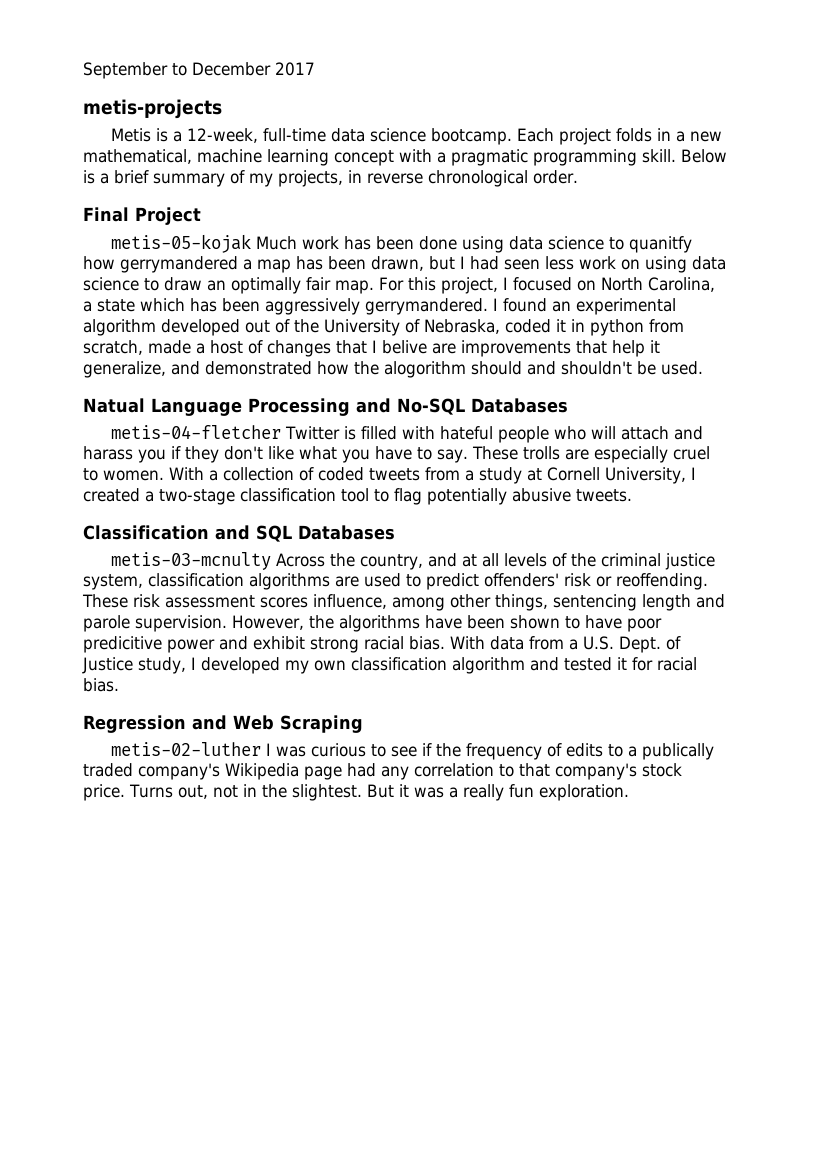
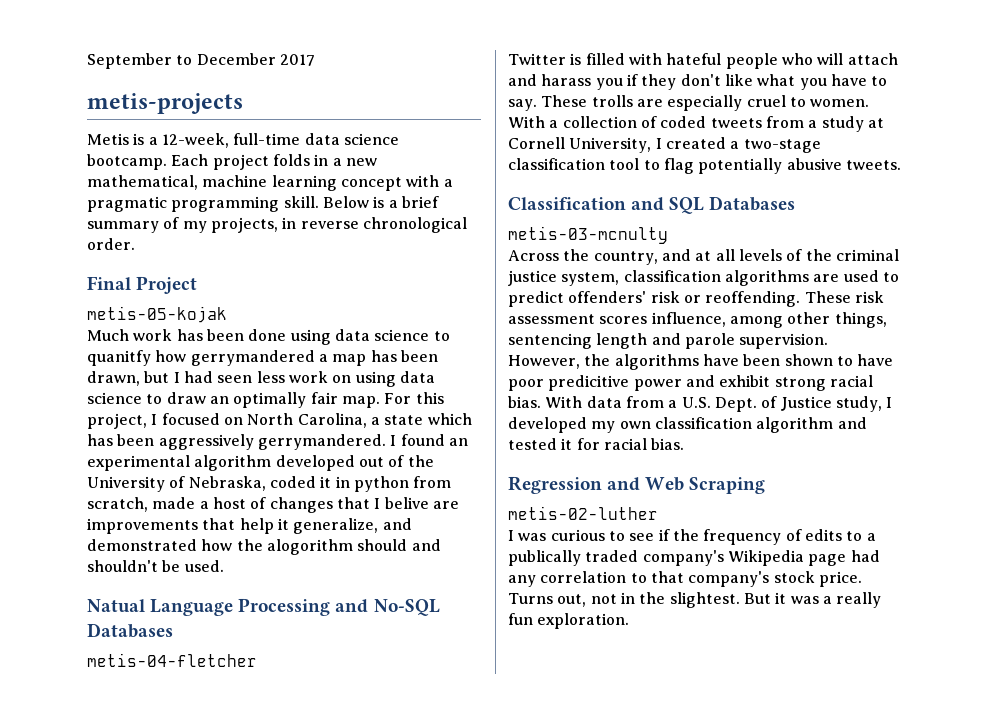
(252, 243) none -> (227, 314) //
(282, 432) none -> (257, 660) //
(272, 561) none -> (668, 235) //
(262, 749) none -> (658, 513) //

